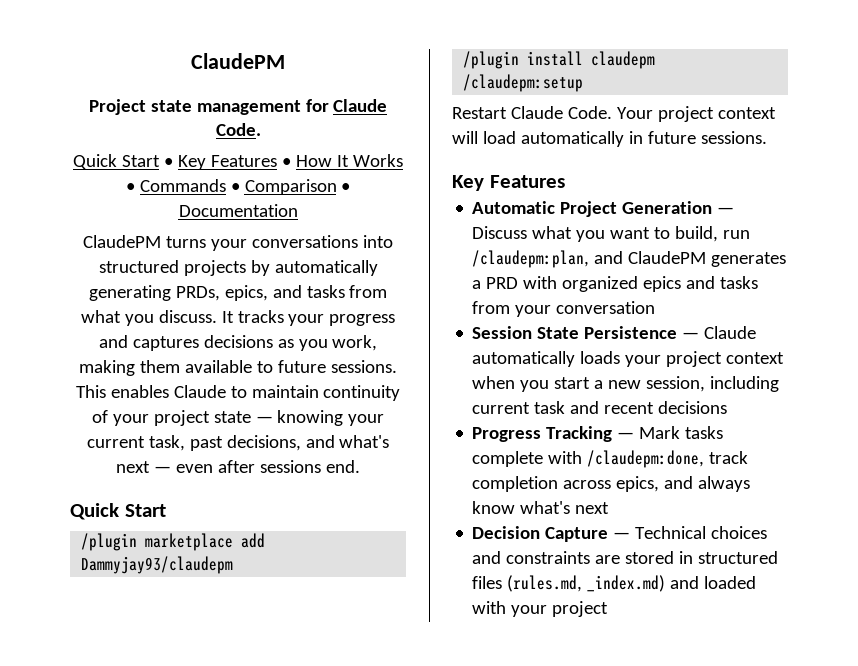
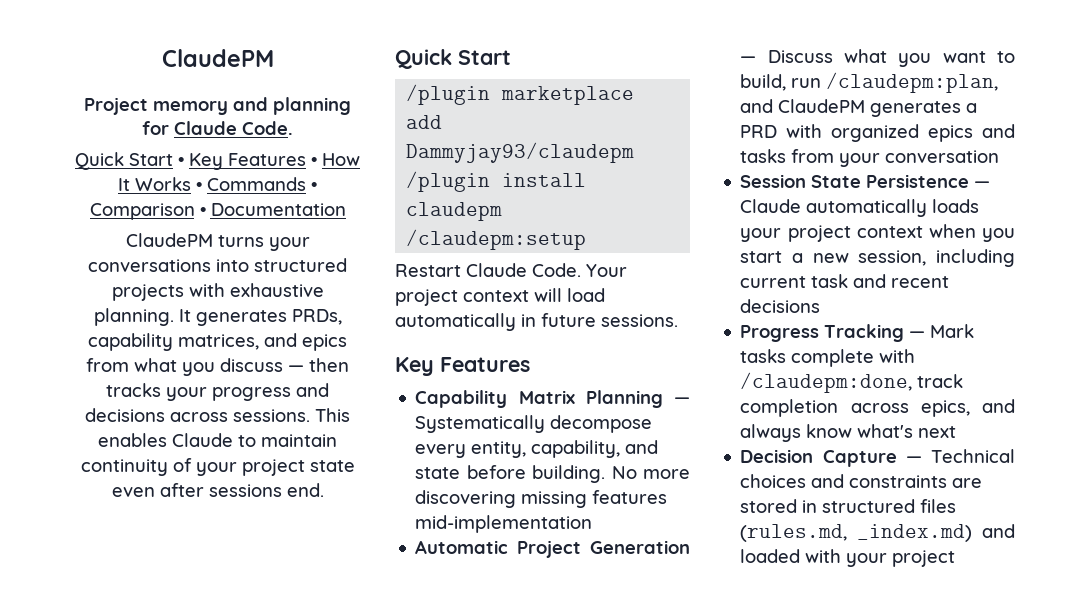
[150,100,301,115] state management -> [153,97,351,115] memory and planning
[250,260,378,276] [88,285,388,301] [80,310,396,326] [98,335,378,351] [79,360,326,376] by automatically generating PRDs, epics, and tasks from what you discuss. It tracks your progress and captures decisions as you work, making them available to future -> [188,283,324,297] [93,308,342,326] [88,333,347,351] [86,358,349,376] [106,383,329,401] [85,408,228,422] with exhaustive planning. It generates PRDs, capability matrices, and epics from what you discuss — then tracks your progress and decisions across
[255,410,385,426] [86,435,390,451] [116,461,172,473] — knowing your current task, past decisions, and what's next — -> (355, 466) none
(565, 181) none -> [415,390,690,408] [415,415,653,433] [415,440,659,458] [415,465,690,483] [415,490,668,508] [415,515,593,533] // Capability Matrix Planning — Systematically decompose every entity, capability, and state before building. No more discovering missing features mid-implementation

